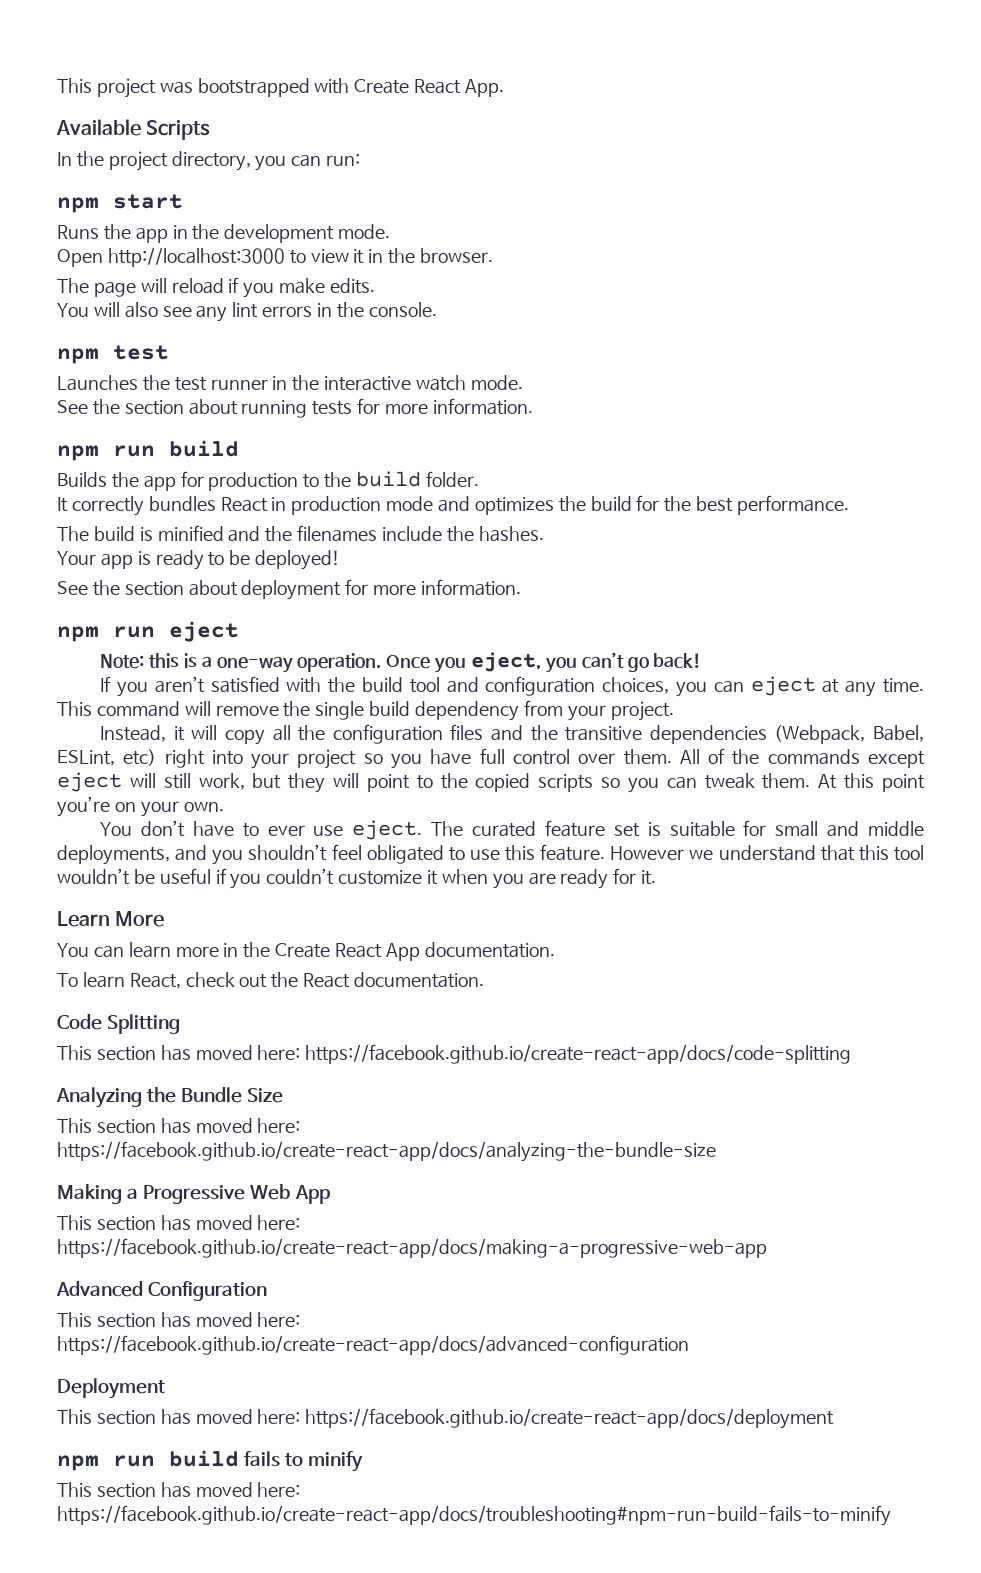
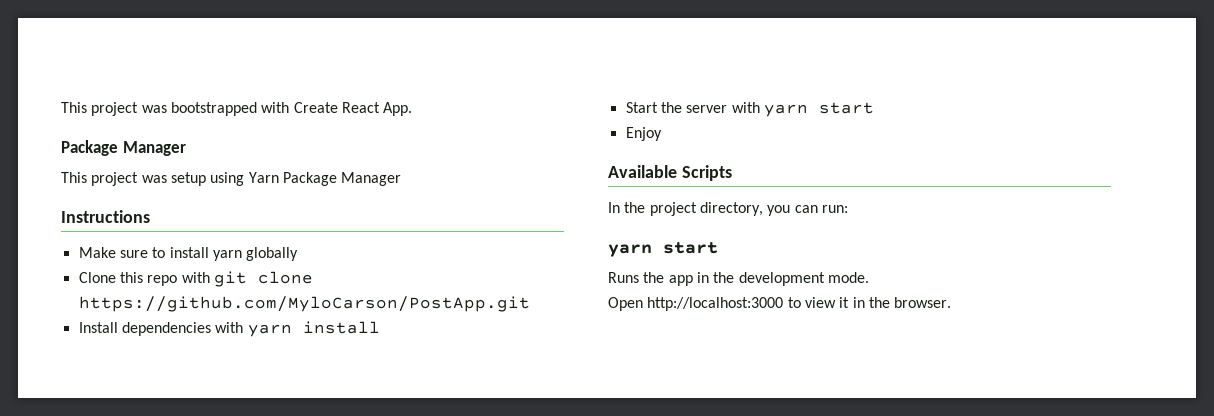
(505, 88) none -> [61,140,186,156] [61,172,402,186] [61,210,150,223] [78,247,299,261] [78,271,313,287] [78,296,530,312] [78,321,380,337] [625,102,874,117] [625,127,662,141] // Package Manager // This project was setup using Yarn Package Manager // Instructions // Make sure to install yarn globally // Clone this repo with git clone https://github.com/MyloCarson/PostApp.git // Install dependencies with yarn install // Start the server with yarn start // Enjoy
[57,197,99,213] npm -> [608,244,652,257] yarn
[57,277,376,298] [57,302,437,322] [57,345,169,364] [57,375,523,391] [57,398,533,418] [57,440,239,461] [57,471,479,491] [57,495,850,516] [57,525,544,542] [57,550,341,570] [57,579,522,600] [57,621,239,642] [100,652,702,673] [100,676,924,697] [57,700,674,721] [100,724,925,745] [57,748,925,769] [57,772,926,793] [57,796,224,817] [100,820,924,840] [57,844,924,865] [57,868,657,889] [57,911,165,927] [57,942,555,961] [57,972,485,989] [57,1014,181,1034] [57,1044,852,1064] [56,1087,284,1108] [57,1118,301,1134] [57,1141,716,1162] [57,1184,330,1204] [57,1215,301,1231] [57,1238,767,1258] [56,1281,268,1301] [57,1312,301,1328] [57,1335,689,1355] [57,1378,165,1399] [57,1408,835,1429] [57,1450,364,1472] [57,1482,301,1498] [57,1505,891,1526] // The page will reload if you make edits. // You will also see any lint errors in the console. // npm test // Launches the test runner in the interactive watch mode. // See the section about running tests for more information. // npm run build // Builds the app for production to the build folder. // It correctly bundles React in production mode and optimizes the build for the best performance. // The build is minified and the filenames include the hashes. // Your app is ready to be deployed! // See the section about deployment for more information. // npm run eject // Note: this is a one-way operation. Once you eject, you can’t go back! // If you aren’t satisfied with the build tool and configuration choices, you can eject at any time. This command will remove the single build dependency from your project. // Instead, it will copy all the configuration files and the transitive dependencies (Webpack, Babel, ESLint, etc) right into your project so you have full control over them. All of the commands except eject will still work, but they will point to the copied scripts so you can tweak them. At this point you’re on your own. // You don’t have to ever use eject. The curated feature set is suitable for small and middle deployments, and you shouldn’t feel obligated to use this feature. However we understand that this tool wouldn’t be useful if you couldn’t customize it when you are ready for it. // Learn More // You can learn more in the Create React App documentation. // To learn React, check out the React documentation. // Code Splitting // This section has moved here: https://facebook.github.io/create-react-app/docs/code-splitting // Analyzing the Bundle Size // This section has moved here: https://facebook.github.io/create-react-app/docs/analyzing-the-bundle-size // Making a Progressive Web App // This section has moved here: https://facebook.github.io/create-react-app/docs/making-a-progressive-web-app // Advanced Configuration // This section has moved here: https://facebook.github.io/create-react-app/docs/advanced-configuration // Deployment // This section has moved here: https://facebook.github.io/create-react-app/docs/deployment // npm run build fails to minify // This section has moved here: https://facebook.github.io/create-react-app/docs/troubleshooting#npm-run-build-fails-to-minify -> (952, 302) none

